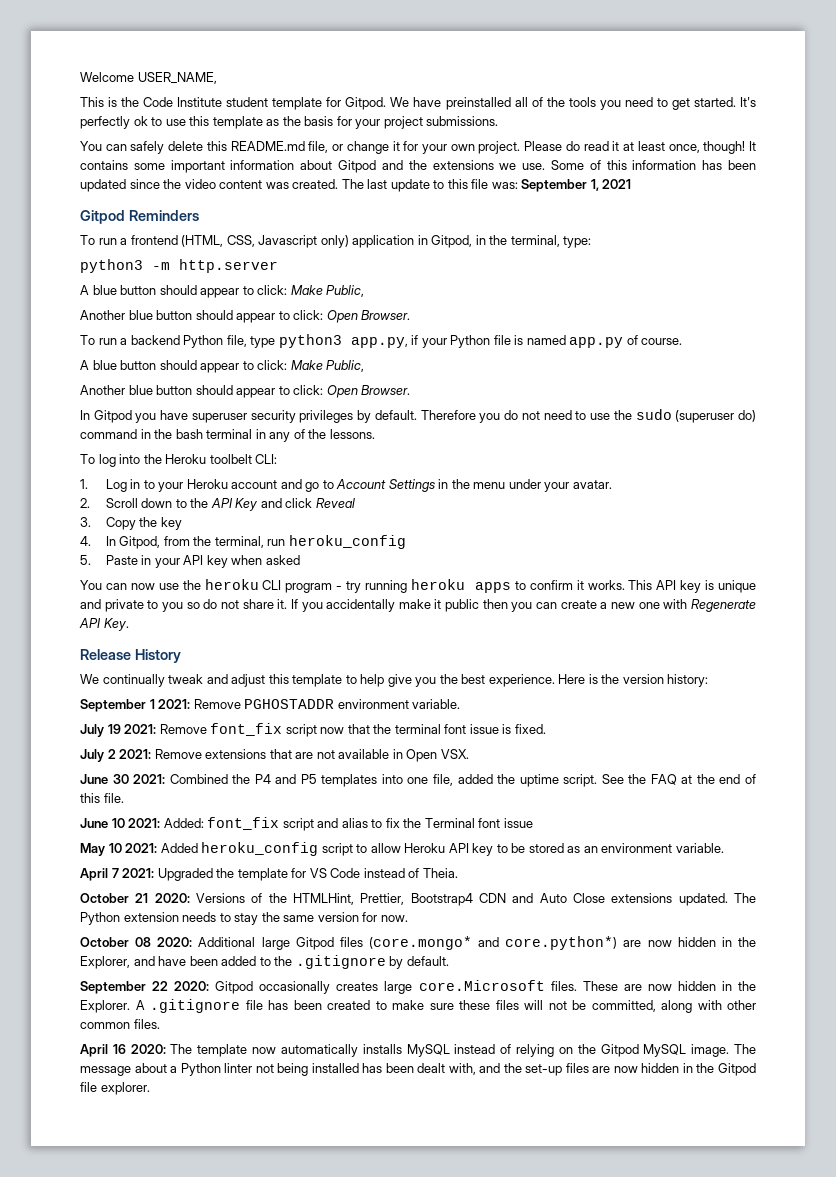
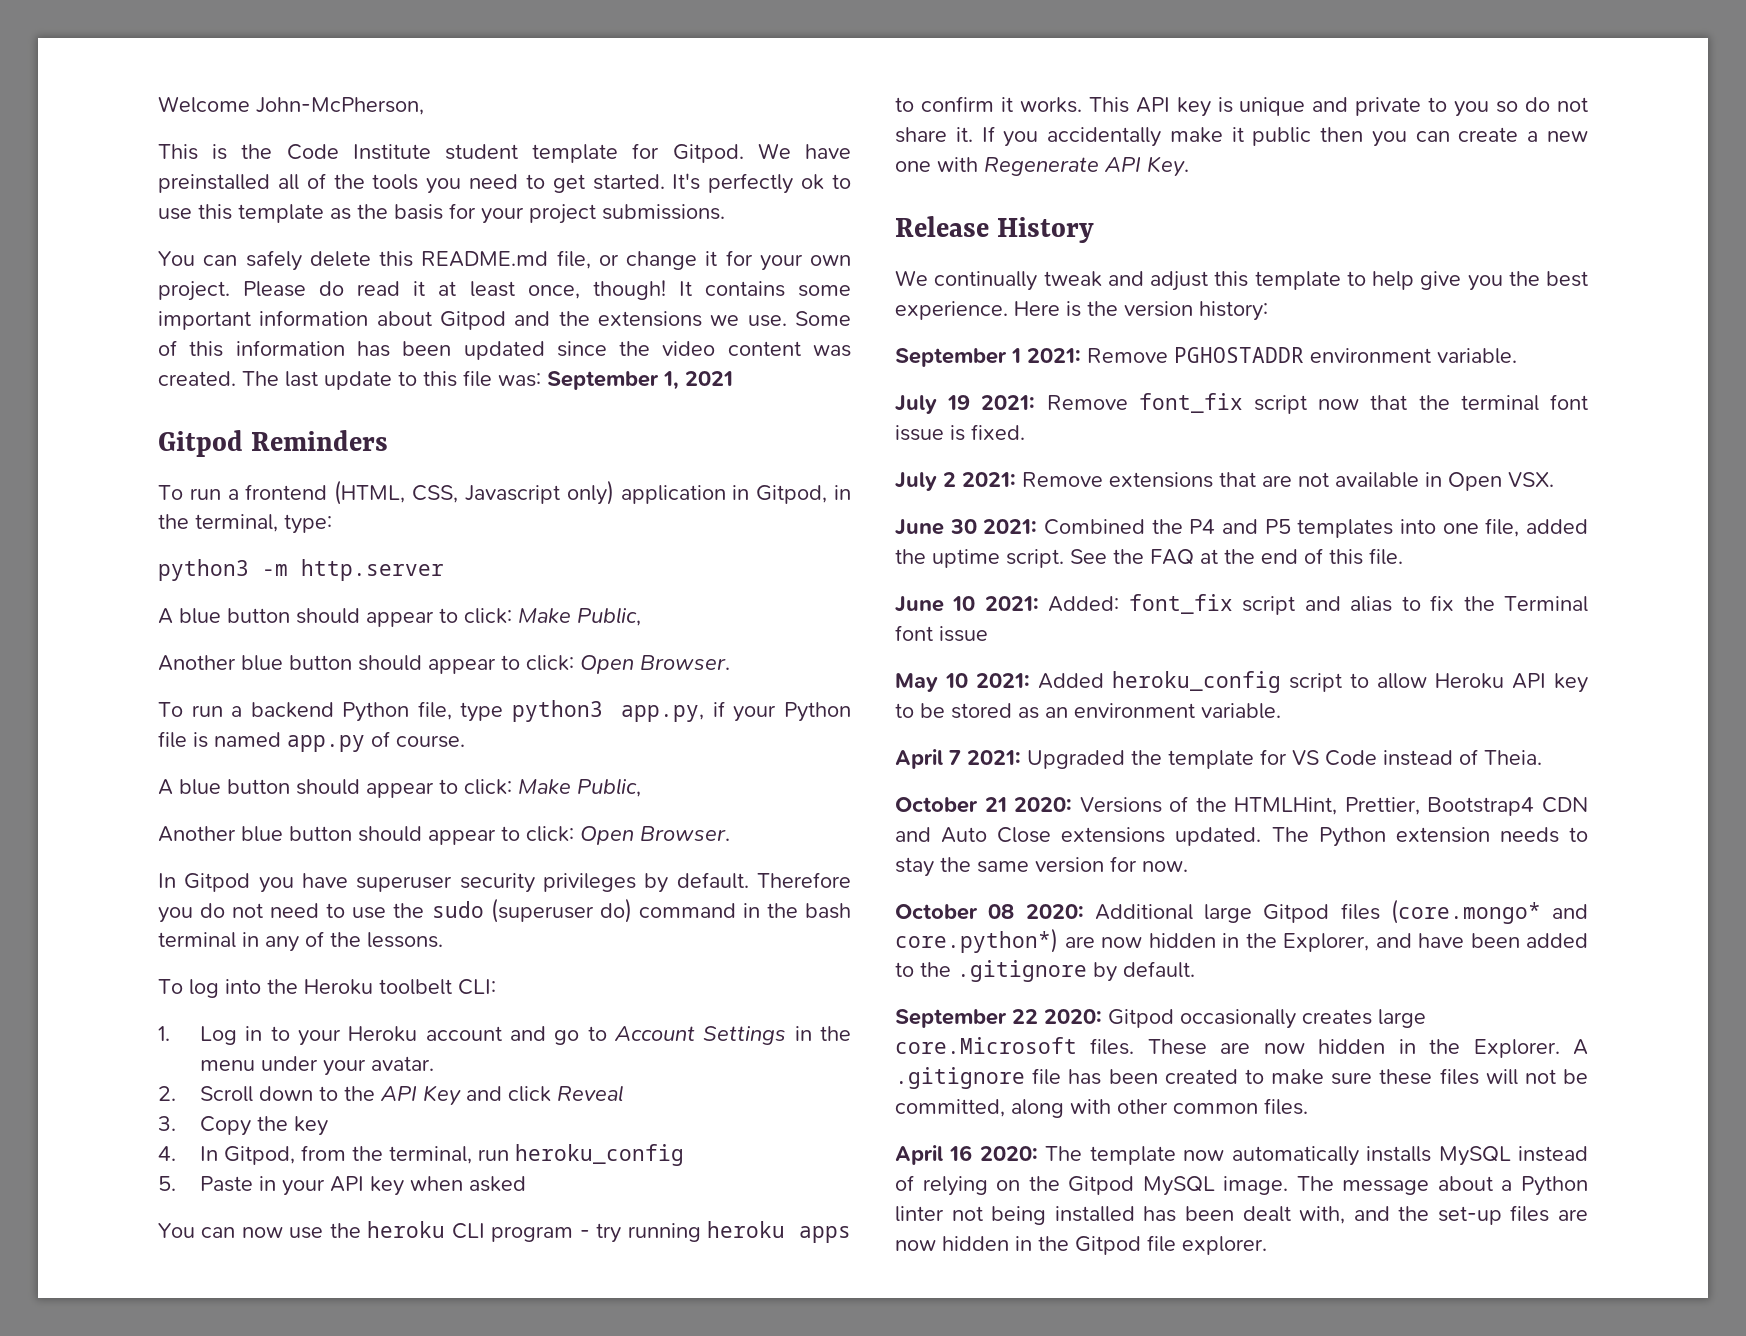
[137,72,217,84] USER_NAME, -> [256,97,424,115] John-McPherson,

